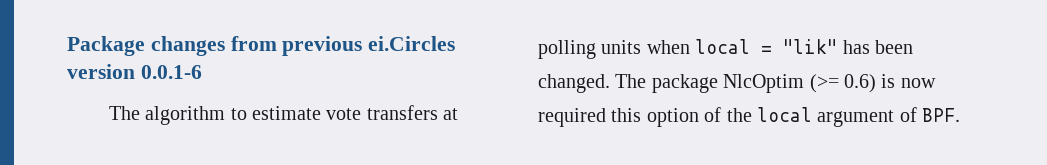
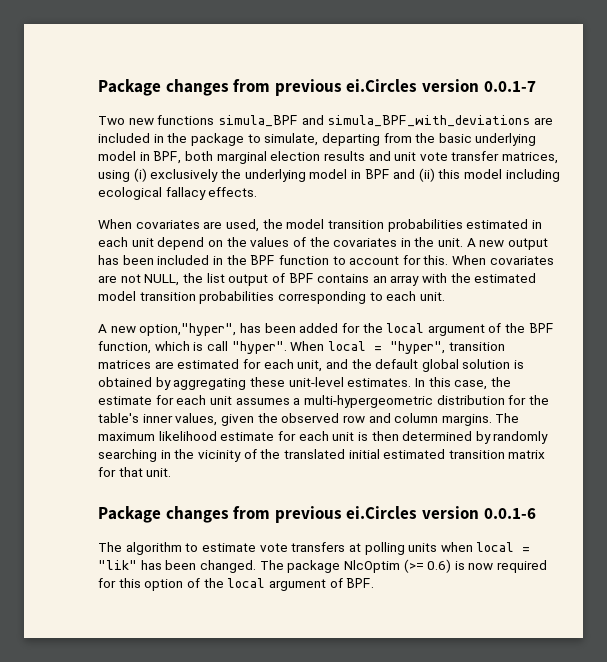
[67,36,456,56] [67,64,135,79] Package changes from previous ei.Circles version -> [98,79,536,96] [98,115,553,127] [98,133,537,146] [98,151,559,164] [98,168,560,182] [98,187,258,200] [98,219,542,232] [98,237,549,250] [98,255,554,265] [98,273,537,286] [98,291,445,304] [98,323,554,336] [98,341,505,354] [98,359,525,372] [98,377,511,390] [98,395,549,408] [98,413,520,426] [98,431,549,444] [98,449,546,462] [98,467,172,477] [98,506,479,523] Package changes from previous ei.Circles version 0.0.1-7 // Two new functions simula_BPF and simula_BPF_with_deviations are included in the package to simulate, departing from the basic underlying model in BPF, both marginal election results and unit vote transfer matrices, using (i) exclusively the underlying model in BPF and (ii) this model including ecological fallacy effects. // When covariates are used, the model transition probabilities estimated in each unit depend on the values of the covariates in the unit. A new output has been included in the BPF function to account for this. When covariates are not NULL, the list output of BPF contains an array with the estimated model transition probabilities corresponding to each unit. // A new option,"hyper", has been added for the local argument of the BPF function, which is call "hyper". When local = "hyper", transition matrices are estimated for each unit, and the default global solution is obtained by aggregating these unit-level estimates. In this case, the estimate for each unit assumes a multi-hypergeometric distribution for the table's inner values, given the observed row and column margins. The maximum likelihood estimate for each unit is then determined by randomly searching in the vicinity of the translated initial estimated transition matrix for that unit. // Package changes from previous ei.Circles version
(606, 117) none -> [98,578,116,588] for

